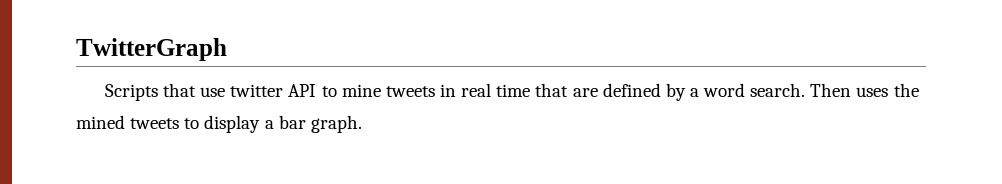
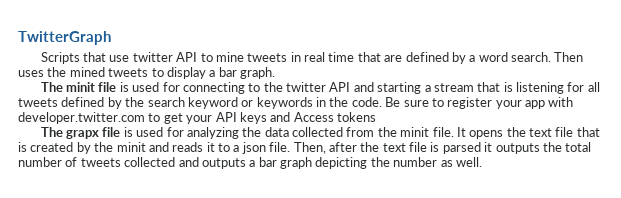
(362, 124) none -> [40,82,600,94] [18,97,574,109] [18,112,376,124] [40,127,600,139] [18,142,592,154] [18,157,482,169] // The minit file is used for connecting to the twitter API and starting a stream that is listening for all tweets defined by the search keyword or keywords in the code. Be sure to register your app with developer.twitter.com to get your API keys and Access tokens // The grapx file is used for analyzing the data collected from the minit file. It opens the text file that is created by the minit and reads it to a json file. Then, after the text file is parsed it outputs the total number of tweets collected and outputs a bar graph depicting the number as well.

